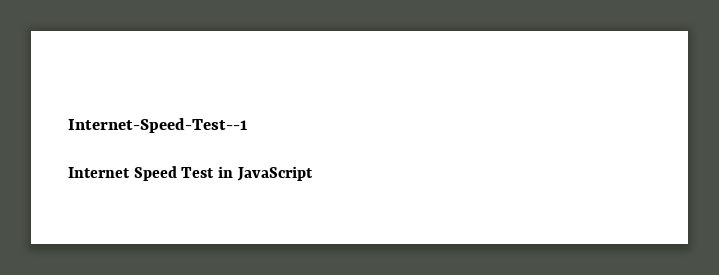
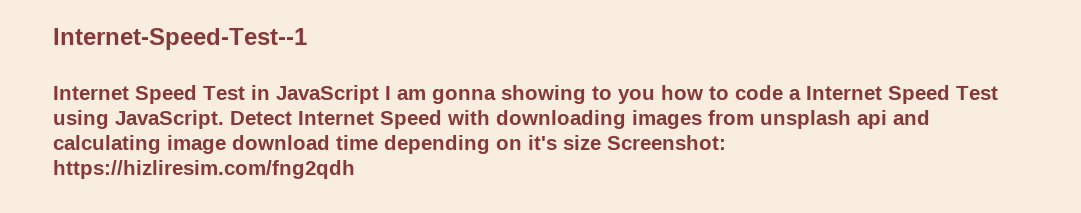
(313, 173) none -> [385,85,998,104] [53,110,930,129] [53,135,726,154] [53,160,355,179] I am gonna showing to you how to code a Internet Speed Test using JavaScript. Detect Internet Speed with downloading images from unsplash api and calculating image download time depending on it's size Screenshot: https://hizliresim.com/fng2qdh

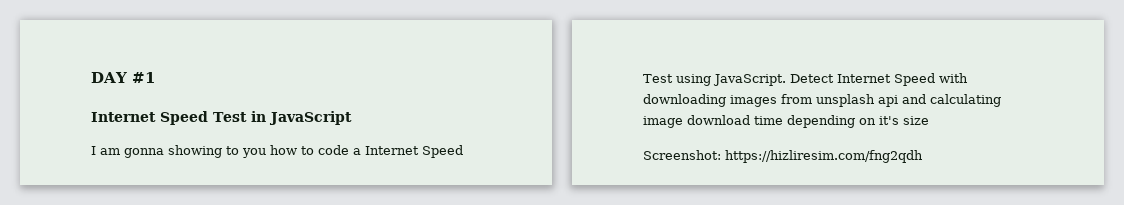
[53,28,307,50] Internet-Speed-Test--1 -> [91,72,155,83] DAY #1
(379, 94) none -> (352, 118) //
(601, 142) none -> (929, 120) //

